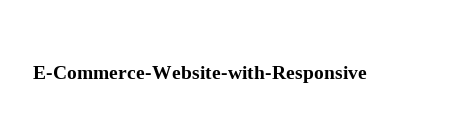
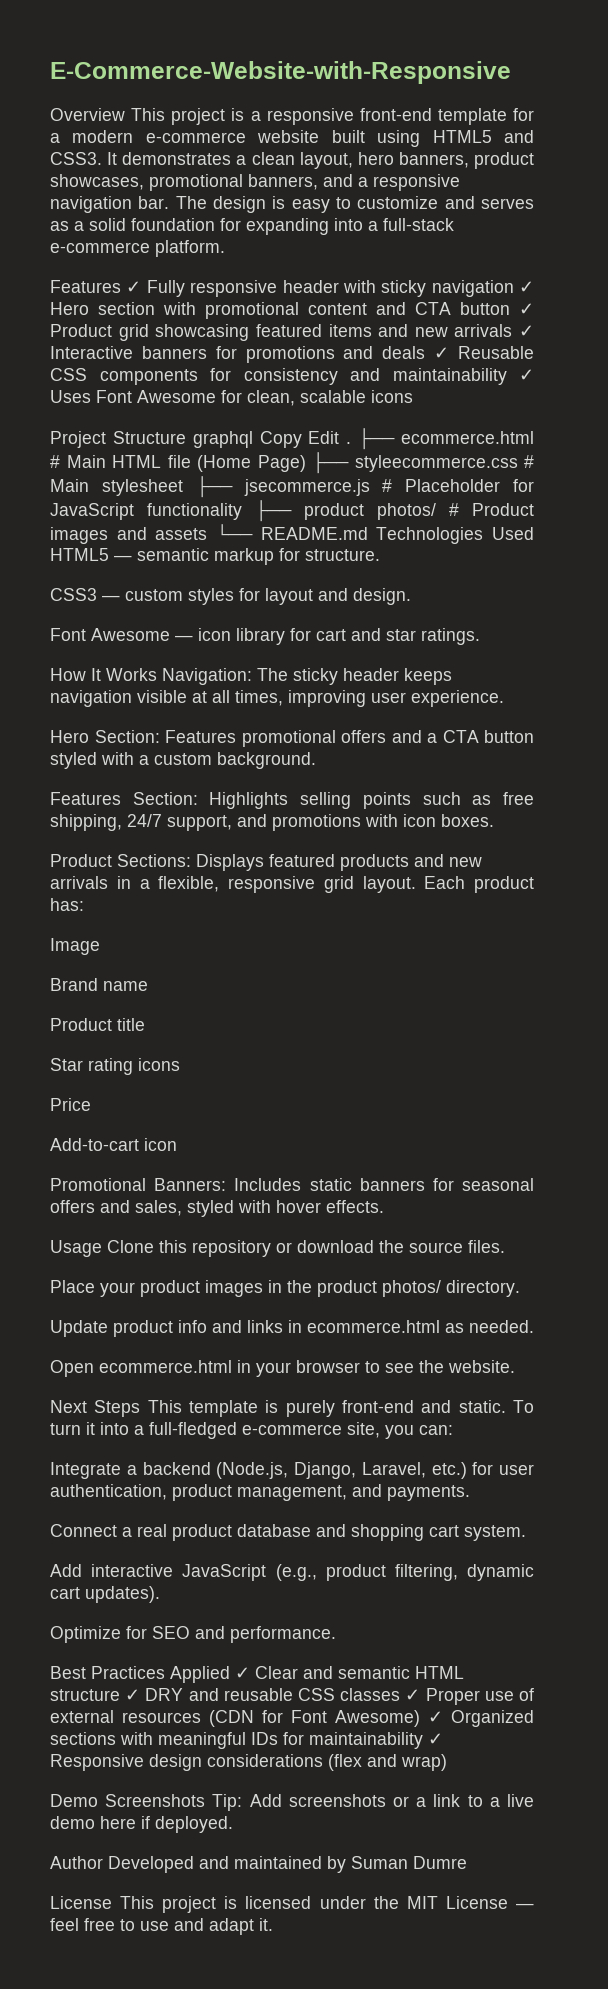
(367, 74) none -> [50,108,534,125] [50,130,534,147] [50,152,534,169] [50,174,460,191] [50,196,534,213] [50,218,454,235] [50,240,225,257] [50,280,534,297] [50,302,534,319] [50,324,534,341] [50,346,534,363] [50,368,534,385] [50,390,413,406] [50,428,534,450] [50,452,534,474] [50,476,534,498] [50,500,534,522] [50,524,534,544] [50,548,380,565] [50,588,411,605] [50,628,480,645] [50,668,452,685] [50,690,504,707] [50,730,534,747] [50,752,316,769] [50,792,534,809] [50,814,494,831] [50,854,482,871] [50,876,534,893] [50,898,84,911] [50,938,100,955] [50,978,148,991] [50,1018,145,1031] [50,1058,180,1075] [50,1098,91,1111] [50,1138,177,1151] [50,1178,534,1191] [50,1200,384,1217] [50,1240,505,1257] [50,1280,520,1297] [50,1320,534,1337] [50,1360,515,1377] [50,1400,534,1417] [50,1422,453,1439] [50,1462,534,1479] [50,1484,470,1501] [50,1524,526,1541] [50,1564,534,1581] [50,1586,160,1603] [50,1626,336,1643] [50,1666,464,1683] [50,1688,534,1705] [50,1710,534,1727] [50,1732,443,1749] [50,1754,447,1771] [50,1794,534,1811] [50,1816,233,1833] [50,1856,467,1873] [50,1896,534,1913] [50,1918,273,1935] // Overview This project is a responsive front-end template for a modern e-commerce website built using HTML5 and CSS3. It demonstrates a clean layout, hero banners, product showcases, promotional banners, and a responsive navigation bar. The design is easy to customize and serves as a solid foundation for expanding into a full-stack e-commerce platform. // Features ✓ Fully responsive header with sticky navigation ✓ Hero section with promotional content and CTA button ✓ Product grid showcasing featured items and new arrivals ✓ Interactive banners for promotions and deals ✓ Reusable CSS components for consistency and maintainability ✓ Uses Font Awesome for clean, scalable icons // Project Structure graphql Copy Edit . ├── ecommerce.html # Main HTML file (Home Page) ├── styleecommerce.css # Main stylesheet ├── jsecommerce.js # Placeholder for JavaScript functionality ├── product photos/ # Product images and assets └── README.md Technologies Used HTML5 — semantic markup for structure. // CSS3 — custom styles for layout and design. // Font Awesome — icon library for cart and star ratings. // How It Works Navigation: The sticky header keeps navigation visible at all times, improving user experience. // Hero Section: Features promotional offers and a CTA button styled with a custom background. // Features Section: Highlights selling points such as free shipping, 24/7 support, and promotions with icon boxes. // Product Sections: Displays featured products and new arrivals in a flexible, responsive grid layout. Each product has: // Image // Brand name // Product title // Star rating icons // Price // Add-to-cart icon // Promotional Banners: Includes static banners for seasonal offers and sales, styled with hover effects. // Usage Clone this repository or download the source files. // Place your product images in the product photos/ directory. // Update product info and links in ecommerce.html as needed. // Open ecommerce.html in your browser to see the website. // Next Steps This template is purely front-end and static. To turn it into a full-fledged e-commerce site, you can: // Integrate a backend (Node.js, Django, Laravel, etc.) for user authentication, product management, and payments. // Connect a real product database and shopping cart system. // Add interactive JavaScript (e.g., product filtering, dynamic cart updates). // Optimize for SEO and performance. // Best Practices Applied ✓ Clear and semantic HTML structure ✓ DRY and reusable CSS classes ✓ Proper use of external resources (CDN for Font Awesome) ✓ Organized sections with meaningful IDs for maintainability ✓ Responsive design considerations (flex and wrap) // Demo Screenshots Tip: Add screenshots or a link to a live demo here if deployed. // Author Developed and maintained by Suman Dumre // License This project is licensed under the MIT License — feel free to use and adapt it.

